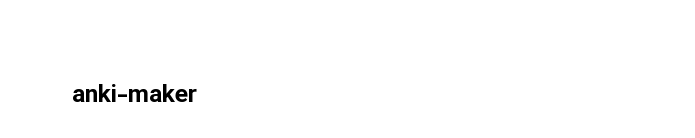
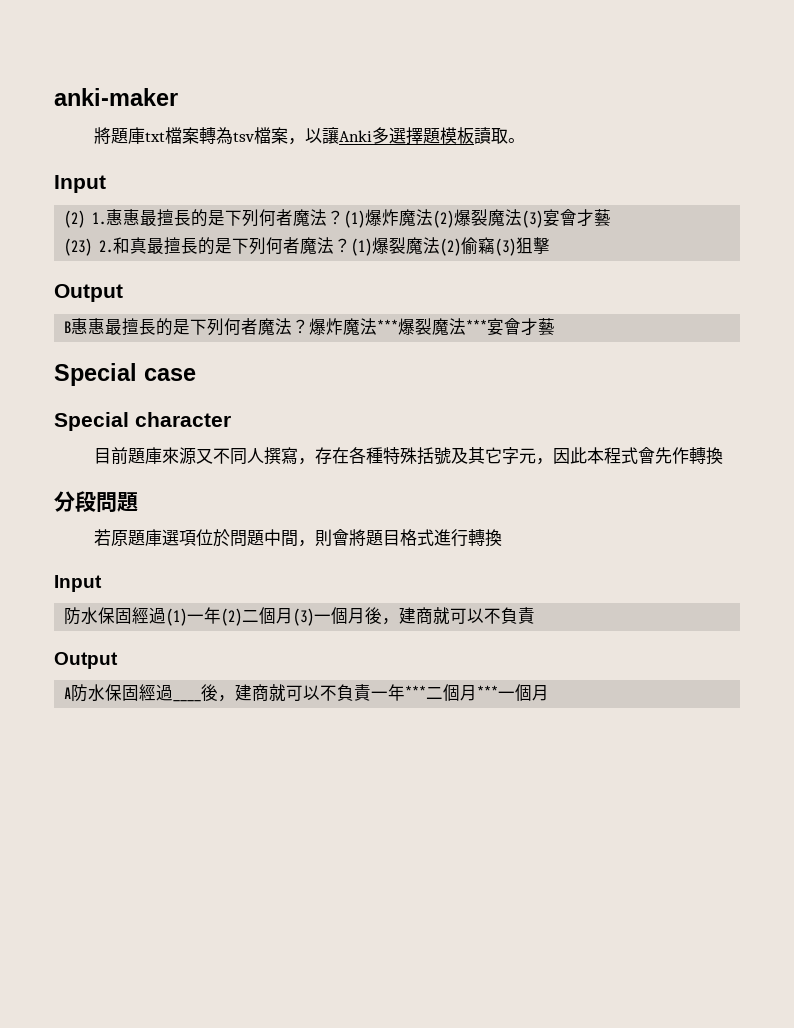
(197, 93) none -> [93,127,525,145] [54,175,106,193] [64,209,612,228] [64,237,551,256] [54,284,123,302] [64,318,556,336] [54,363,196,386] [54,412,231,431] [93,447,723,465] [54,491,138,512] [93,529,502,547] [54,575,102,592] [64,607,536,626] [54,652,118,669] [64,684,550,702] // 將題庫txt檔案轉為tsv檔案，以讓Anki多選擇題模板讀取。 // Input // (2) 1.惠惠最擅長的是下列何者魔法？(1)爆炸魔法(2)爆裂魔法(3)宴會才藝 // (23) 2.和真最擅長的是下列何者魔法？(1)爆裂魔法(2)偷竊(3)狙擊 // Output // B惠惠最擅長的是下列何者魔法？爆炸魔法***爆裂魔法***宴會才藝 // Special case // Special character // 目前題庫來源又不同人撰寫，存在各種特殊括號及其它字元，因此本程式會先作轉換 // 分段問題 // 若原題庫選項位於問題中間，則會將題目格式進行轉換 // Input // 防水保固經過(1)一年(2)二個月(3)一個月後，建商就可以不負責 // Output // A防水保固經過____後，建商就可以不負責一年***二個月***一個月

